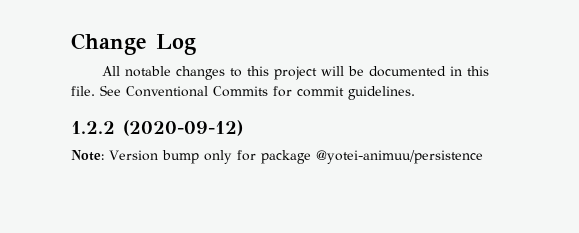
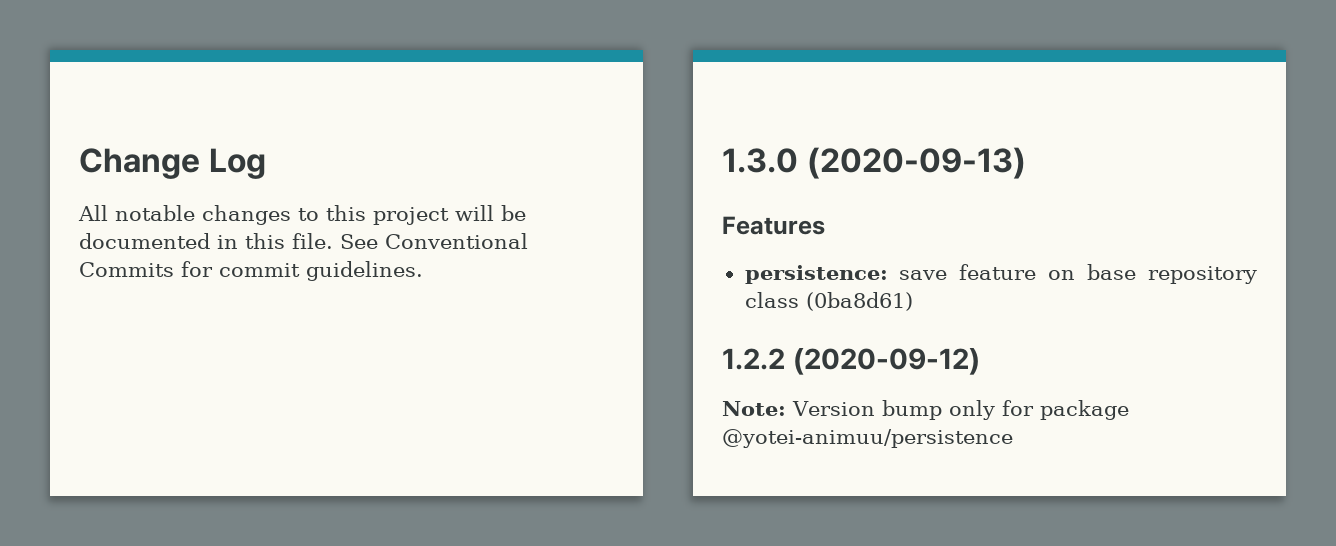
(415, 93) none -> [722,147,1026,179] [722,216,825,235] [744,264,1257,284] [744,292,913,311] // 1.3.0 (2020-09-13) // Features // persistence: save feature on base repository class (0ba8d61)

